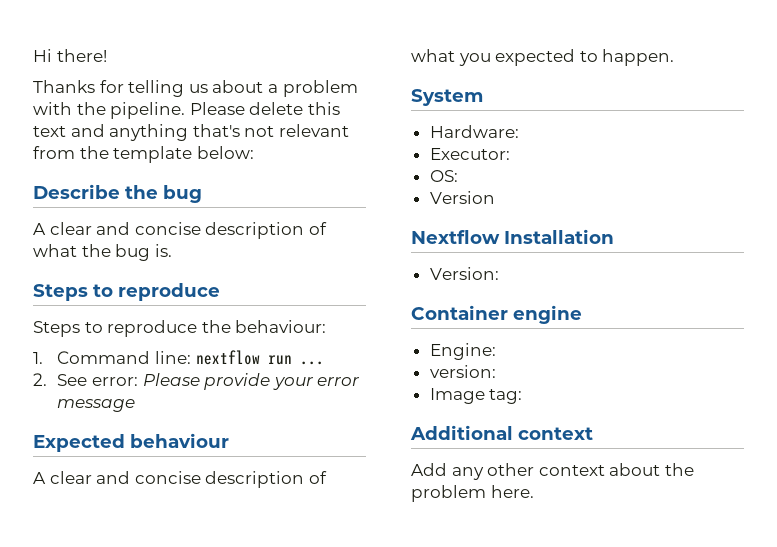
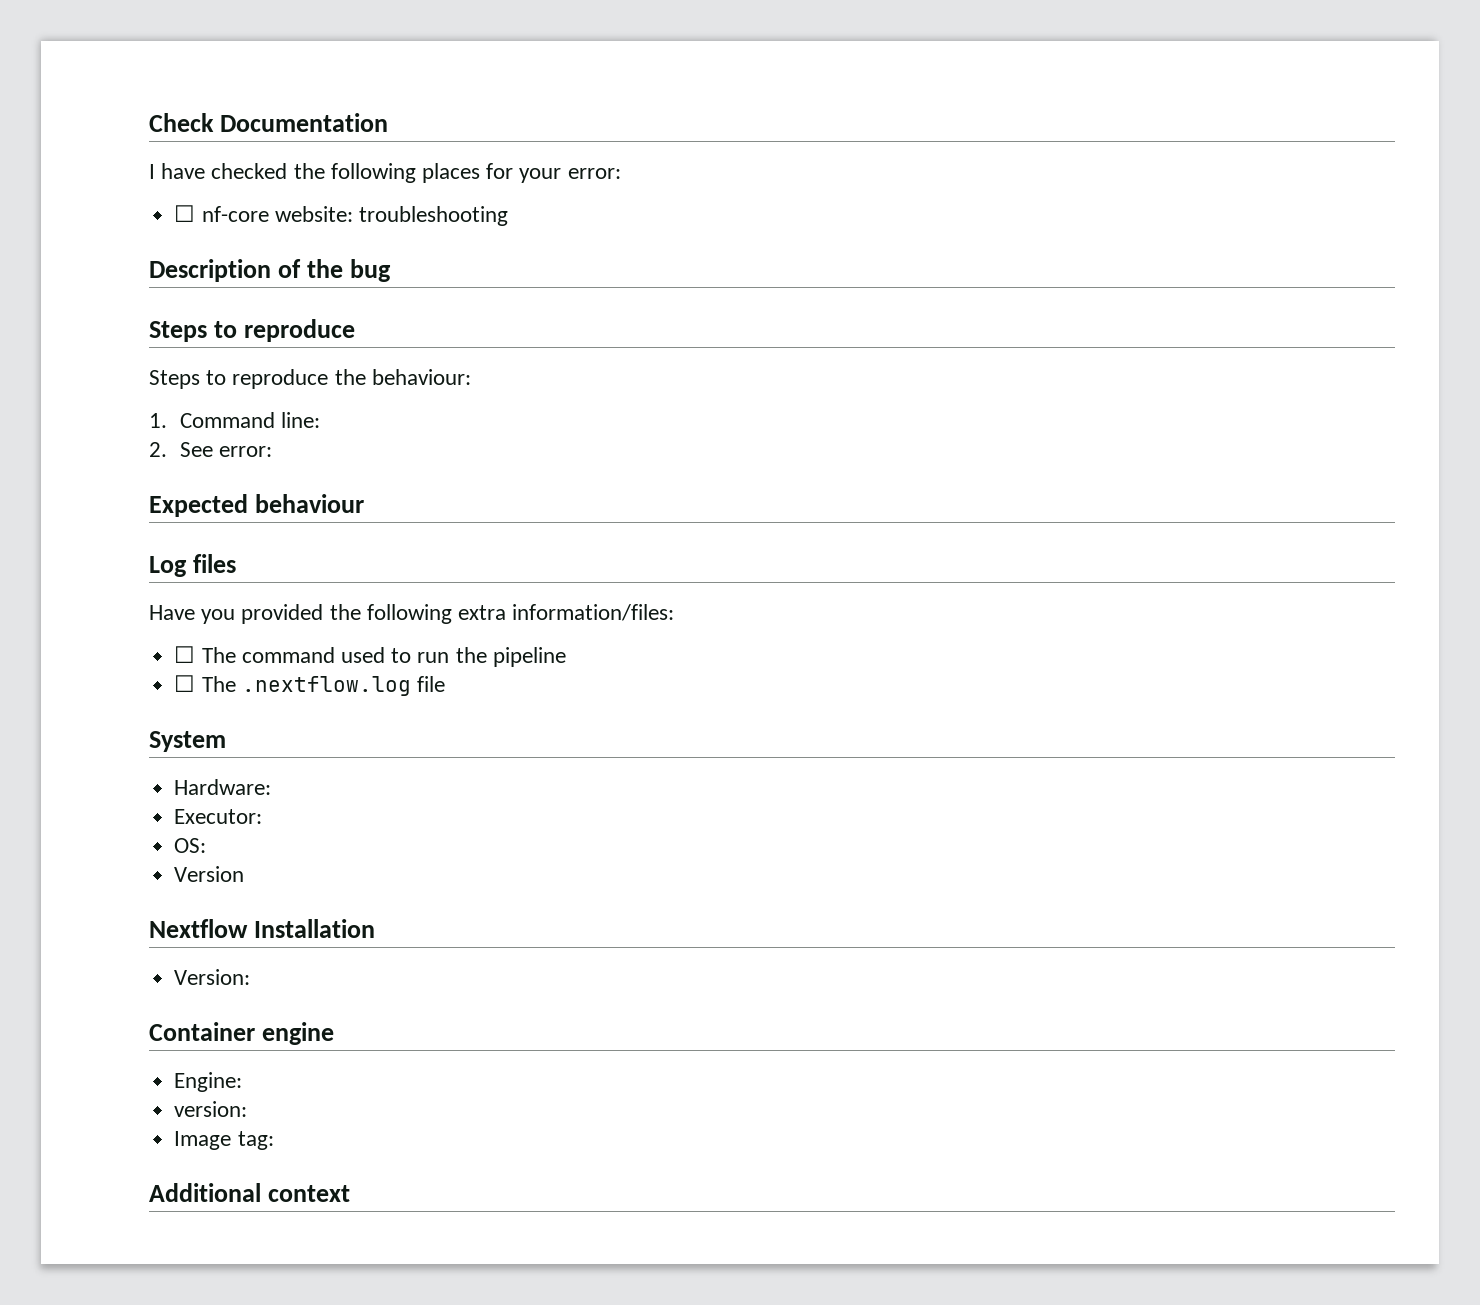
[33,49,107,62] [33,80,358,97] [33,102,340,119] [33,124,349,141] [33,146,254,163] [33,184,202,203] [33,222,327,239] [33,244,172,261] Hi there! // Thanks for telling us about a problem with the pipeline. Please delete this text and anything that's not relevant from the template below: // Describe the bug // A clear and concise description of what the bug is. -> [149,113,388,132] [149,163,621,183] [174,205,508,226] [149,259,391,282] Check Documentation // I have checked the following places for your error: // ☐ nf-core website: troubleshooting // Description of the bug
[195,350,324,365] nextflow run ... -> (321, 420) none
[142,373,361,390] [57,399,136,412] [33,433,229,452] [33,471,327,488] [411,49,675,66] Please provide your error message // Expected behaviour // A clear and concise description of what you expected to happen. -> [149,494,364,517] [149,554,236,577] [149,604,675,624] [174,646,566,667] [174,675,445,696] // Expected behaviour // Log files // Have you provided the following extra information/files: // ☐ The command used to run the pipeline // ☐ The .nextflow.log file
[411,463,694,480] [411,485,534,502] // Add any other context about the problem here. -> (350, 1193) none

